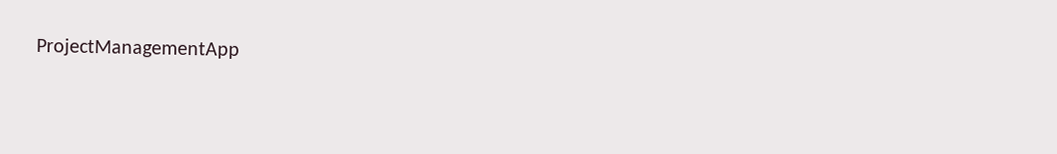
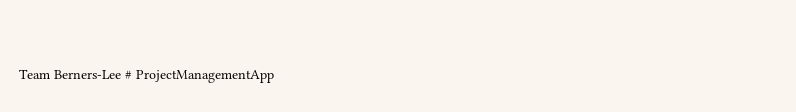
(36, 48) none -> [19,69,132,79] Team Berners-Lee #

